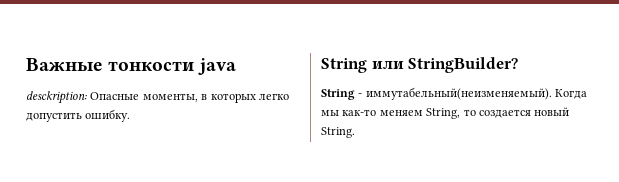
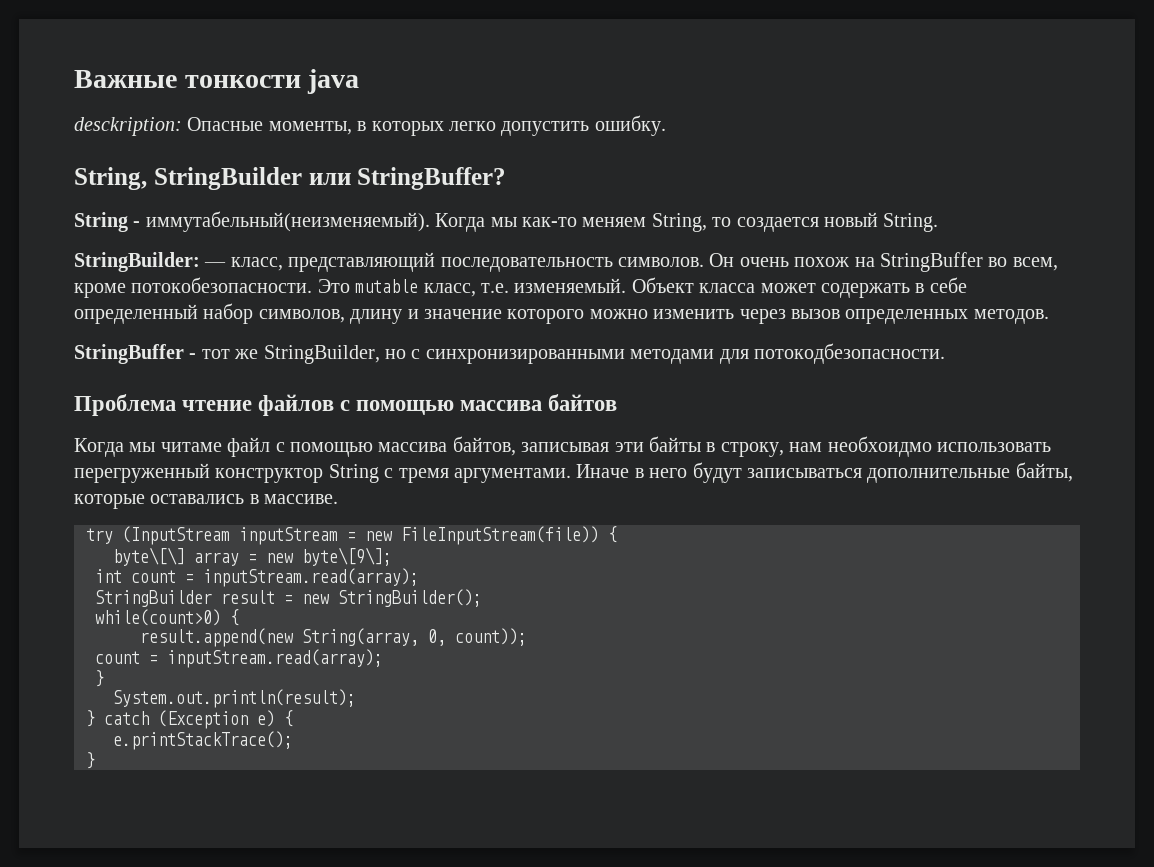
[321,57,519,73] String или StringBuilder? -> [74,167,507,190] String, StringBuilder или StringBuffer?
(355, 132) none -> [74,252,1058,272] [74,277,967,298] [74,303,1049,324] [74,343,945,364] [74,394,618,416] [74,436,1051,457] [74,462,1073,483] [74,494,339,509] [86,526,617,545] [113,547,392,566] [95,568,419,587] [95,589,482,607] [95,609,239,626] [140,628,527,647] [95,649,383,668] [95,670,104,687] [113,689,356,708] [86,710,293,729] [113,731,293,750] [86,752,95,769] // StringBuilder: — класс, представляющий последовательность символов. Он очень похож на StringBuffer во всем, кроме потокобезопасности. Это mutable класс, т.е. изменяемый. Объект класса может содержать в себе определенный набор символов, длину и значение которого можно изменить через вызов определенных методов. // StringBuffer - тот же StringBuilder, но с синхронизированными методами для потокодбезопасности. // Проблема чтение файлов с помощью массива байтов // Когда мы читаме файл с помощью массива байтов, записывая эти байты в строку, нам необхоидмо использовать перегруженный конструктор String с тремя аргументами. Иначе в него будут записываться дополнительные байты, которые оставались в массиве. // try (InputStream inputStream = new FileInputStream(file)) { // byte\[\] array = new byte\[9\]; // int count = inputStream.read(array); // StringBuilder result = new StringBuilder(); // while(count>0) { // result.append(new String(array, 0, count)); // count = inputStream.read(array); // } // System.out.println(result); // } catch (Exception e) { // e.printStackTrace(); // }

